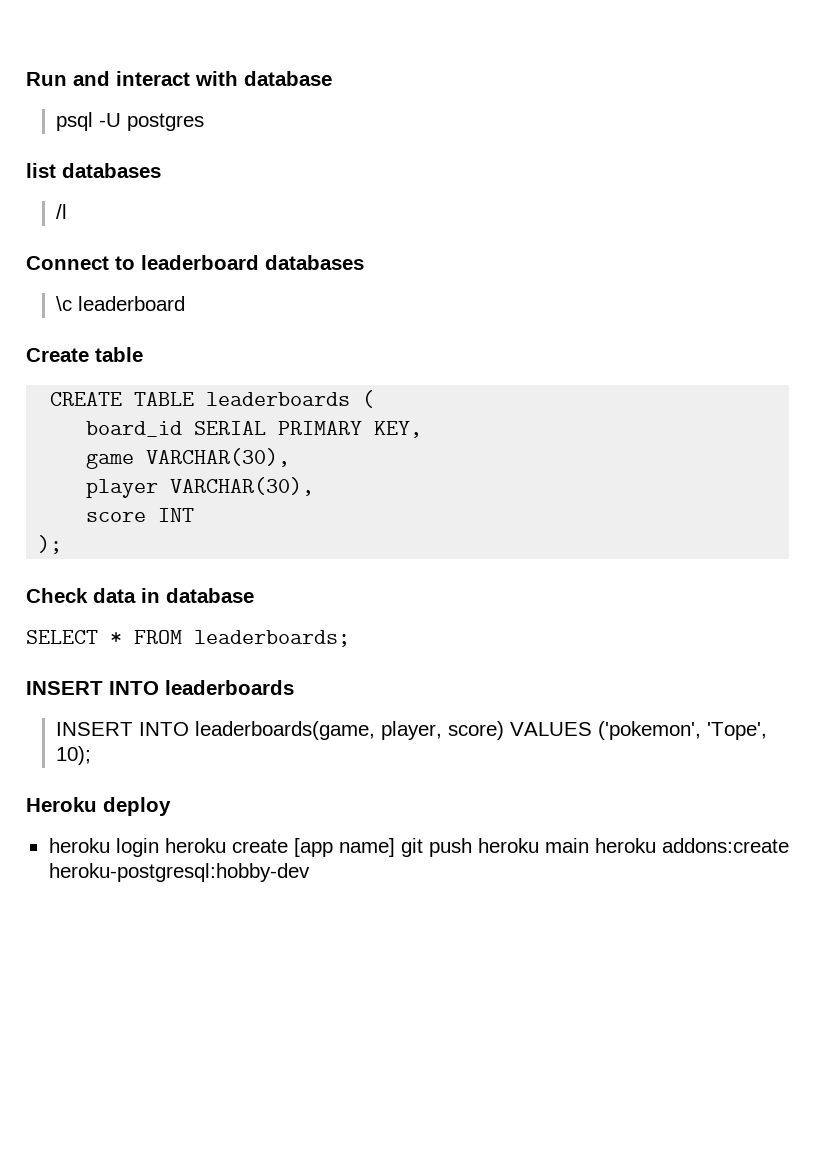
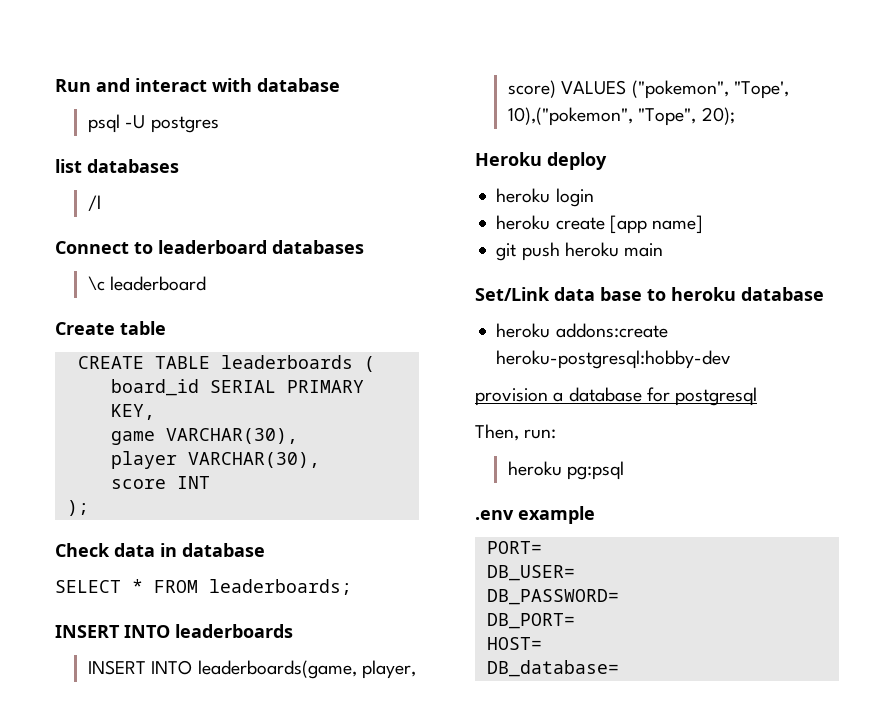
[598,721,768,740] [56,746,92,765] ('pokemon', 'Tope', 10); -> [631,80,789,99] [508,107,735,126] ("pokemon", "Tope', 10),("pokemon", "Tope", 20);
(159, 847) none -> (594, 197) //
(395, 847) none -> (704, 224) //
[594,838,789,853] [48,863,310,882] heroku addons:create heroku-postgresql:hobby-dev -> [475,287,824,301] [496,323,668,338] [496,350,732,369] [475,387,758,406] [475,424,557,441] [508,461,625,480] [475,506,595,524] [486,541,542,554] [486,565,575,581] [486,589,619,605] [486,613,575,629] [486,637,542,650] [486,660,619,677] // Set/Link data base to heroku database // heroku addons:create heroku-postgresql:hobby-dev // provision a database for postgresql // Then, run: // heroku pg:psql // .env example // PORT= // DB_USER= // DB_PASSWORD= // DB_PORT= // HOST= // DB_database=

